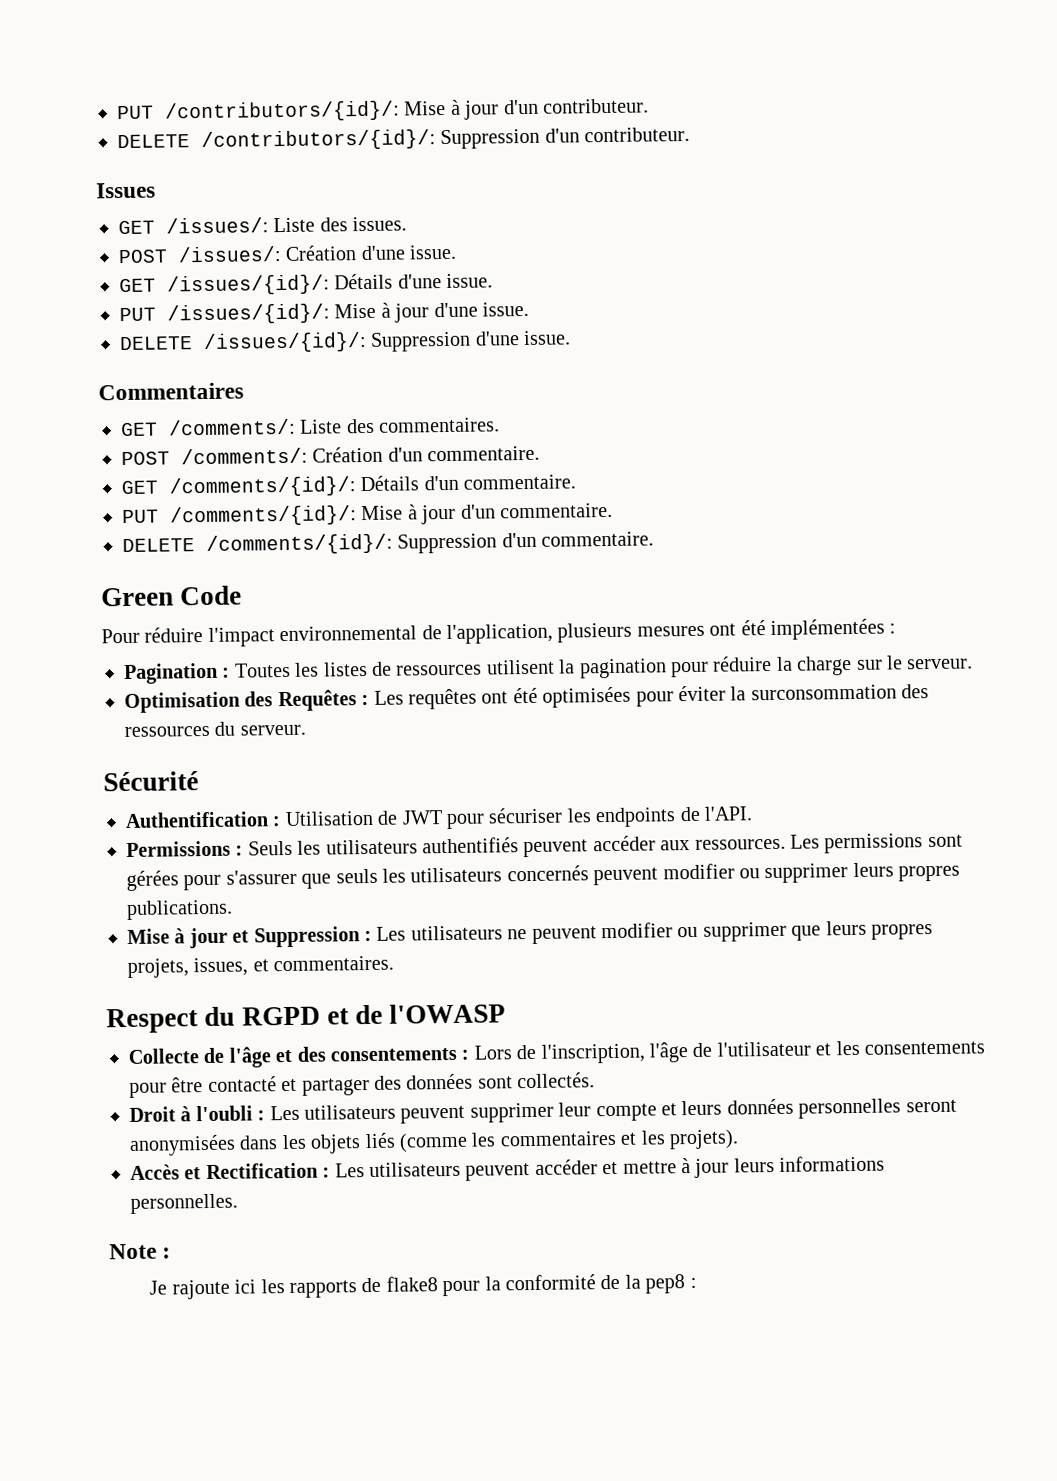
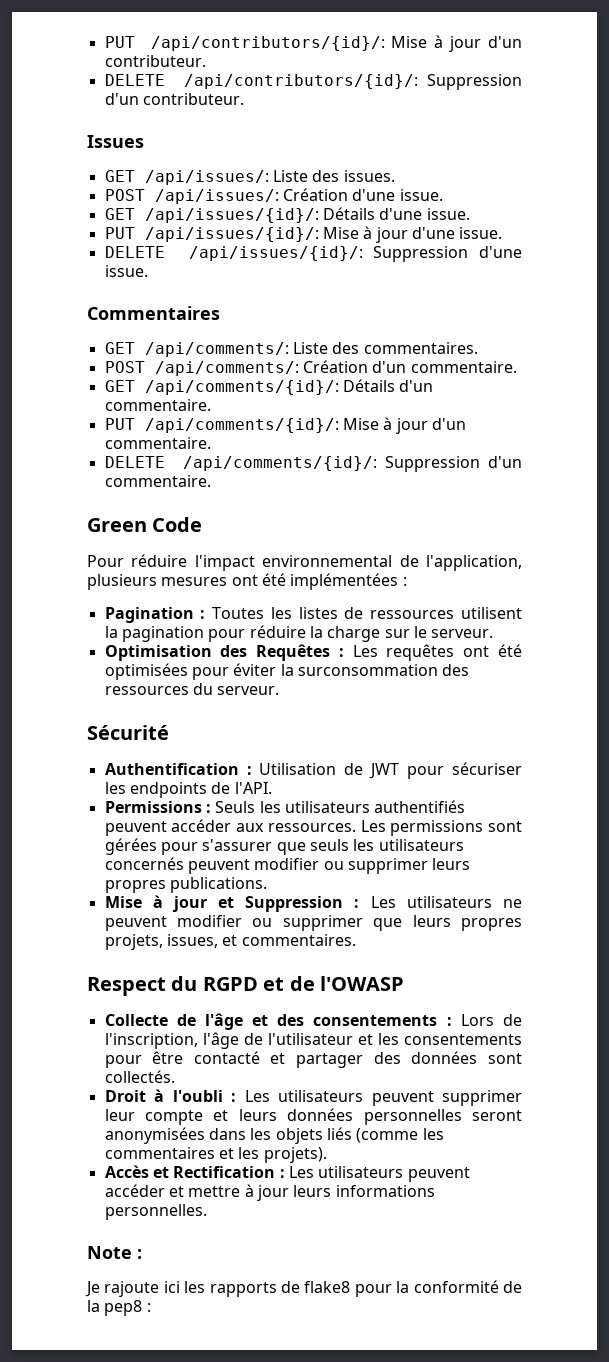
[117,100,400,123] PUT /contributors/{id}/: -> [104,36,385,51] PUT /api/contributors/{id}/:
[201,129,436,152] /contributors/{id}/: -> [184,74,419,89] /api/contributors/{id}/:
[166,217,269,234] /issues/: -> [144,170,269,185] /api/issues/:
[178,246,282,263] /issues/: -> [154,189,279,204] /api/issues/:
[167,274,330,296] /issues/{id}/: -> [144,208,319,223] /api/issues/{id}/:
[167,303,330,325] /issues/{id}/: -> [144,227,319,242] /api/issues/{id}/:
[203,331,367,353] /issues/{id}/: -> [188,246,363,261] /api/issues/{id}/:
[169,418,296,436] /comments/: -> [144,342,289,357] /api/comments/:
[181,447,308,465] /comments/: -> [154,361,299,376] /api/comments/:
[169,476,356,498] /comments/{id}/: -> [144,380,339,395] /api/comments/{id}/:
[170,505,357,527] /comments/{id}/: -> [144,418,339,433] /api/comments/{id}/:
[206,533,393,555] /comments/{id}/: -> [183,456,378,471] /api/comments/{id}/:

